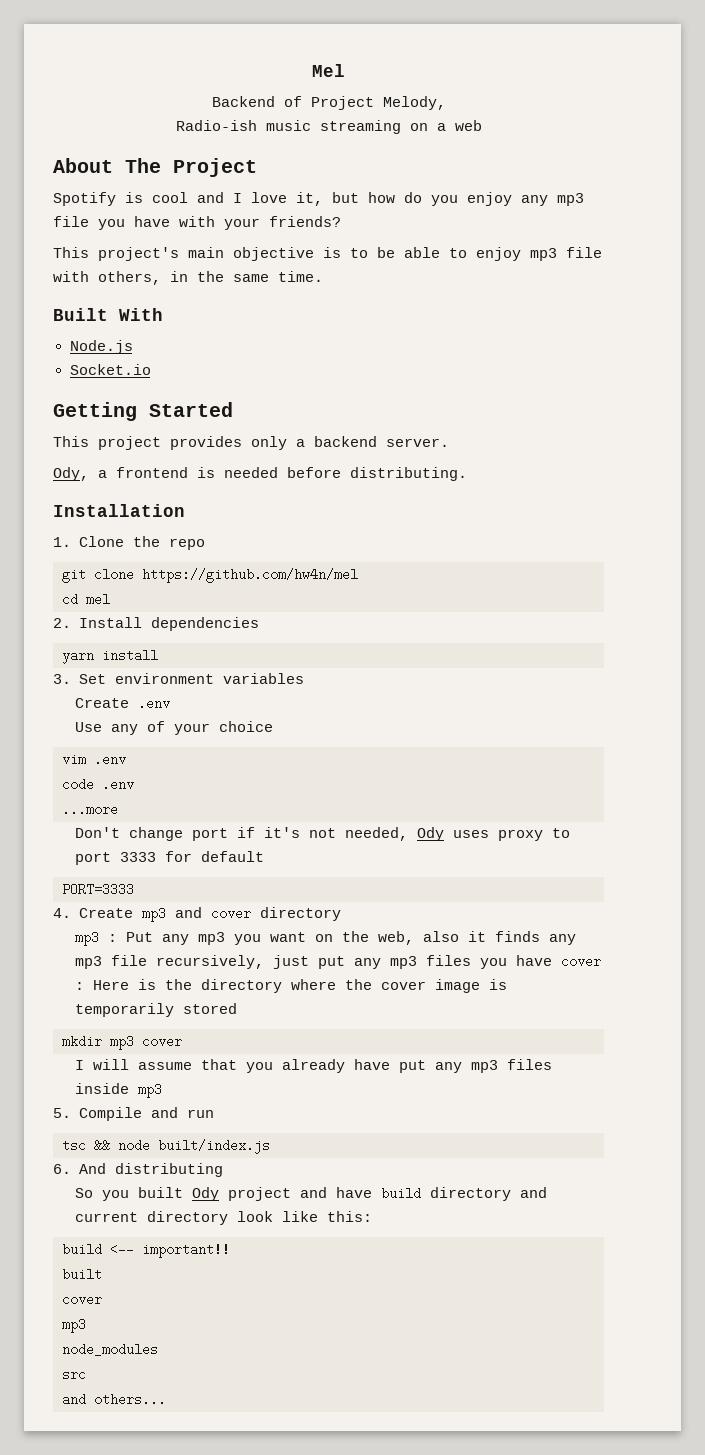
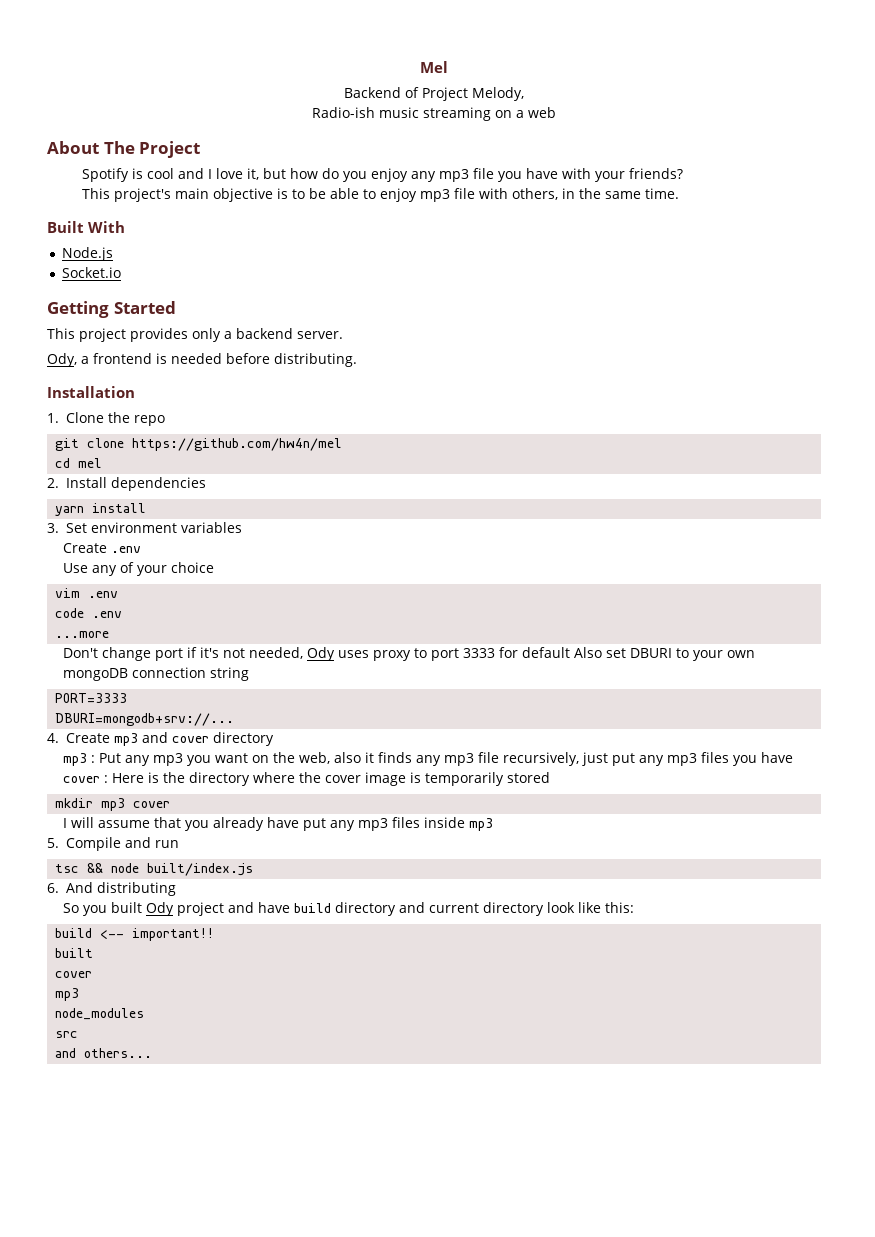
(264, 856) none -> [573,647,755,661] [62,667,249,681] Also set DBURI to your own mongoDB connection string
(134, 889) none -> [55,713,235,726] // DBURI=mongodb+srv://...

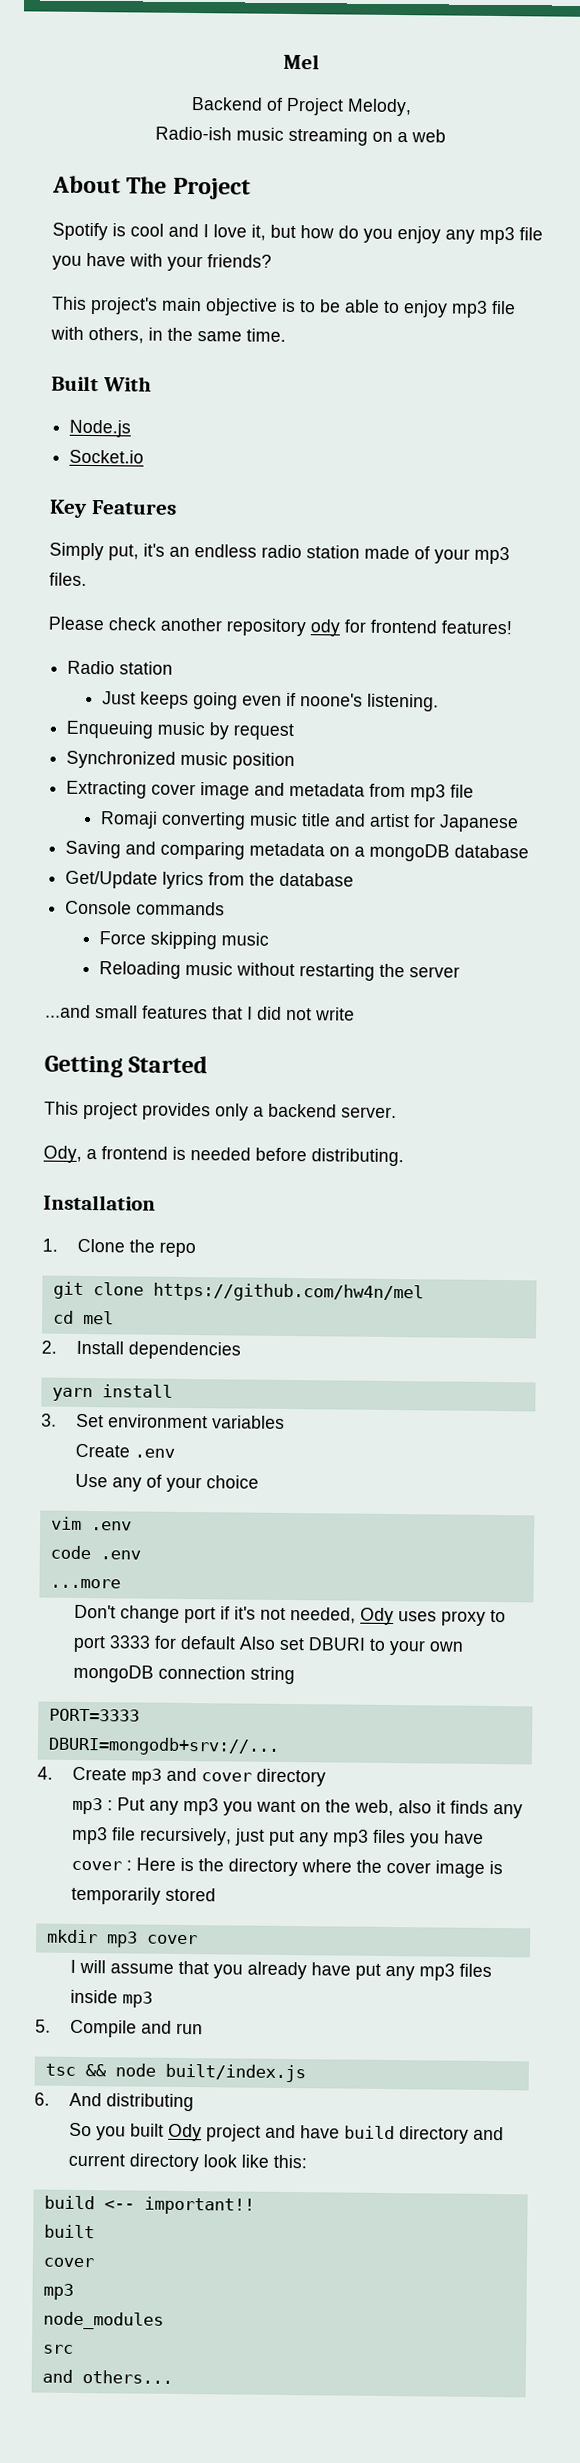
(121, 272) none -> [49,499,177,518] [49,542,510,565] [49,572,87,586] [48,616,512,637] [67,660,174,675] [101,691,439,712] [66,720,295,741] [66,750,296,771] [66,780,475,802] [99,811,519,833] [65,840,530,862] [65,870,355,890] [65,900,226,916] [98,931,269,950] [98,961,460,981] [45,1004,355,1021] // Key Features // Simply put, it's an endless radio station made of your mp3 files. // Please check another repository ody for frontend features! // Radio station // Just keeps going even if noone's listening. // Enqueuing music by request // Synchronized music position // Extracting cover image and metadata from mp3 file // Romaji converting music title and artist for Japanese // Saving and comparing metadata on a mongoDB database // Get/Update lyrics from the database // Console commands // Force skipping music // Reloading music without restarting the server // ...and small features that I did not write

